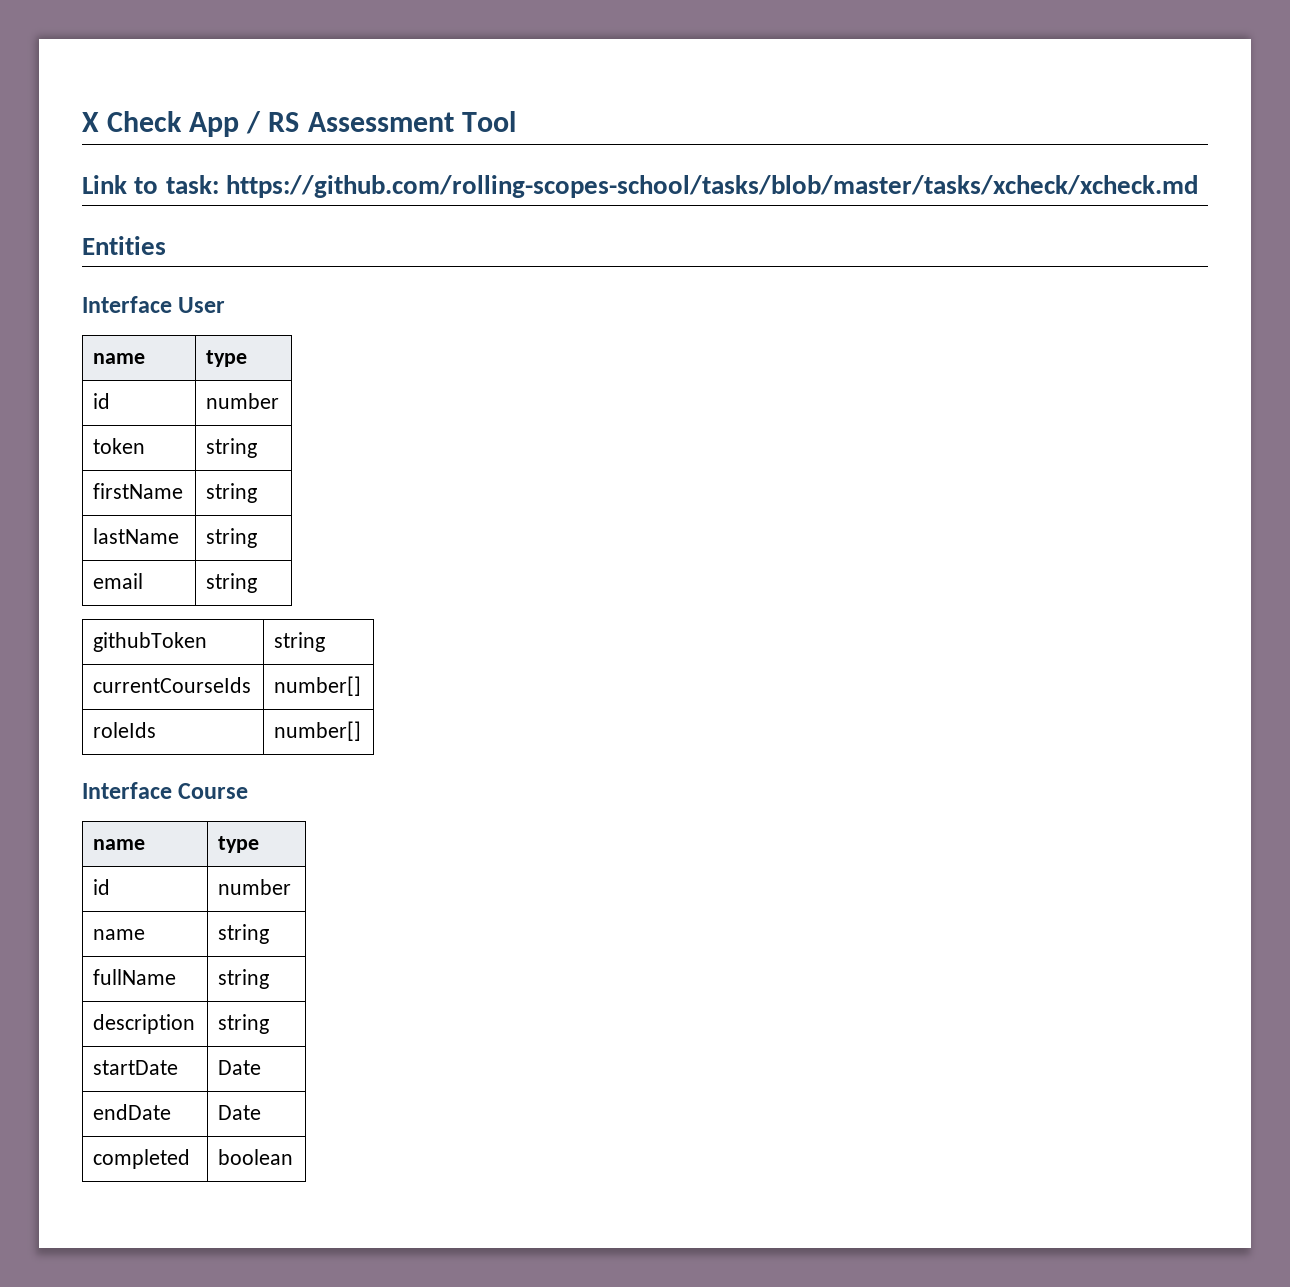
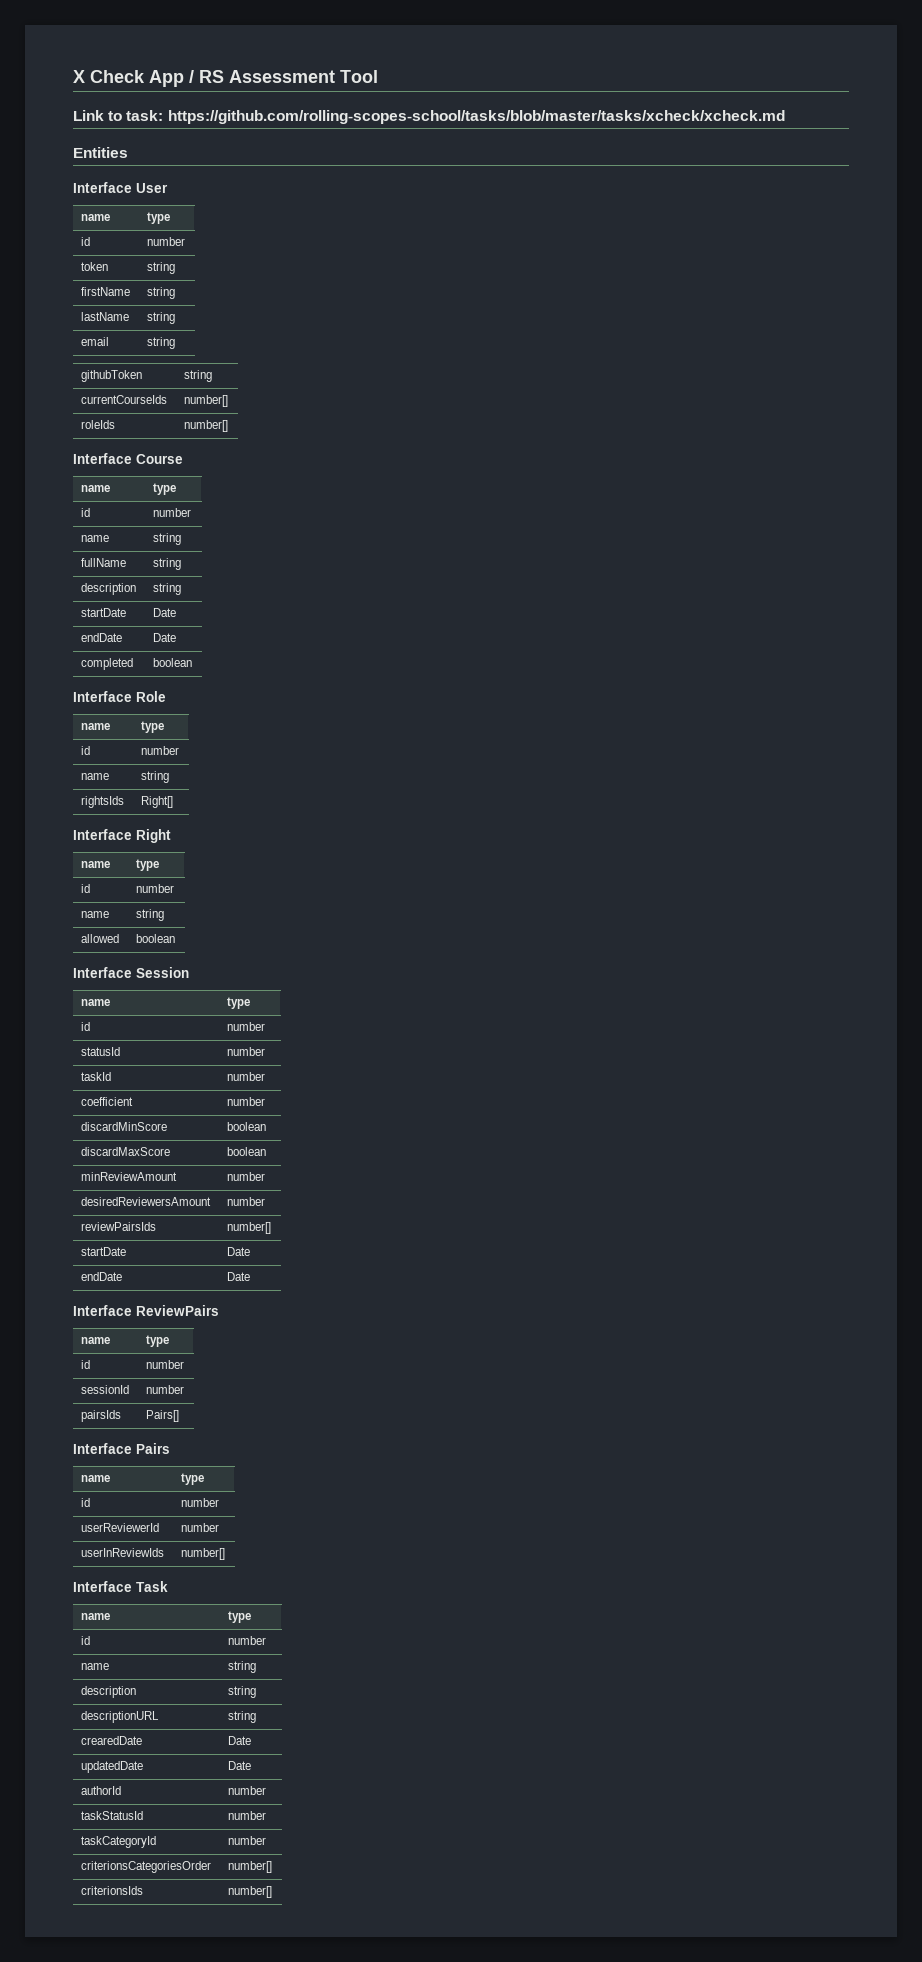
(294, 1157) none -> [73,691,166,702] [81,723,111,730] [141,721,165,733] [81,746,91,755] [141,746,180,755] [81,773,110,780] [141,771,170,783] [81,796,125,808] [141,796,174,808] [73,829,171,843] [81,861,111,868] [136,859,160,871] [81,884,91,893] [136,884,175,893] [81,911,110,918] [136,909,165,921] [81,934,120,943] [136,934,176,943] [73,967,189,978] [81,999,111,1006] [227,997,251,1009] [81,1022,91,1031] [227,1022,266,1031] [81,1047,121,1056] [227,1047,266,1056] [81,1072,112,1081] [227,1072,266,1081] [81,1097,134,1106] [227,1097,266,1106] [81,1122,168,1131] [227,1122,267,1131] [81,1147,171,1156] [227,1147,267,1156] [81,1172,178,1181] [227,1172,266,1181] [81,1197,212,1206] [227,1197,266,1206] [81,1222,157,1231] [227,1222,272,1234] [81,1247,127,1256] [227,1247,251,1256] [81,1272,123,1281] [227,1272,251,1281] [73,1305,219,1316] [81,1337,111,1344] [146,1335,170,1347] [81,1360,91,1369] [146,1360,185,1369] [81,1385,130,1394] [146,1385,185,1394] [81,1410,122,1422] [146,1410,180,1422] [73,1443,170,1454] [81,1475,111,1482] [181,1473,205,1485] [81,1498,91,1507] [181,1498,220,1507] [81,1523,160,1532] [181,1523,220,1532] [81,1548,165,1557] [181,1548,226,1560] [73,1581,168,1592] [81,1613,111,1620] [228,1611,252,1623] [81,1636,91,1645] [228,1636,267,1645] [81,1663,110,1670] [228,1661,257,1673] [81,1686,137,1698] [228,1686,257,1698] [81,1711,160,1723] [228,1711,257,1723] [81,1736,143,1745] [228,1736,252,1745] [81,1761,144,1773] [228,1761,252,1770] [81,1786,122,1795] [228,1786,267,1795] [81,1811,144,1820] [228,1811,267,1820] [81,1836,157,1848] [228,1836,267,1845] [81,1861,212,1873] [228,1861,273,1873] [81,1886,144,1895] [228,1886,273,1898] // Interface Role // name | type // id | number // name | string // rightsIds | Right[] // Interface Right // name | type // id | number // name | string // allowed | boolean // Interface Session // name | type // id | number // statusId | number // taskId | number // coefficient | number // discardMinScore | boolean // discardMaxScore | boolean // minReviewAmount | number // desiredReviewersAmount | number // reviewPairsIds | number[] // startDate | Date // endDate | Date // Interface ReviewPairs // name | type // id | number // sessionId | number // pairsIds | Pairs[] // Interface Pairs // name | type // id | number // userReviewerId | number // userInReviewIds | number[] // Interface Task // name | type // id | number // name | string // description | string // descriptionURL | string // crearedDate | Date // updatedDate | Date // authorId | number // taskStatusId | number // taskCategoryId | number // criterionsCategoriesOrder | number[] // criterionsIds | number[]

